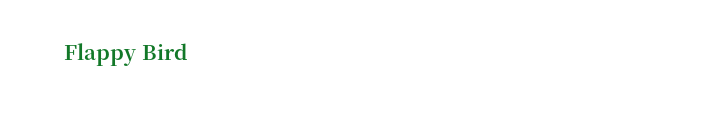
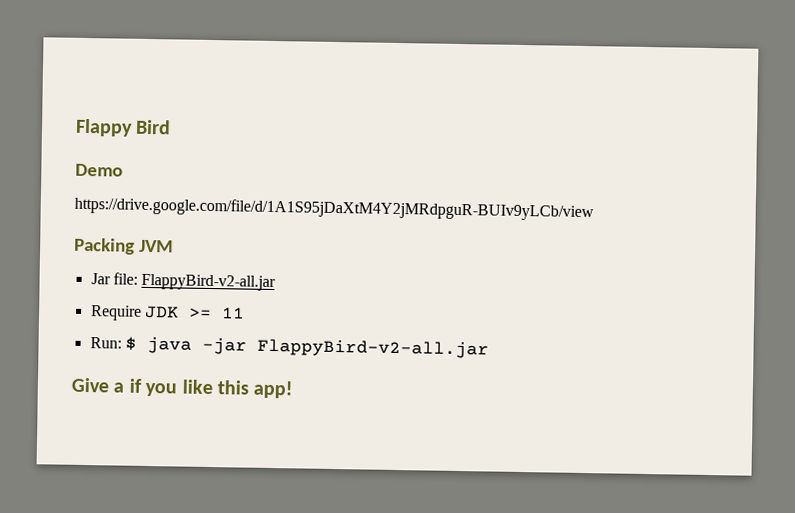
(187, 51) none -> [75,163,123,177] [74,196,594,222] [74,237,174,255] [90,272,277,292] [89,305,245,321] [89,336,489,359] [71,377,294,399] // Demo // https://drive.google.com/file/d/1A1S95jDaXtM4Y2jMRdpguR-BUIv9yLCb/view // Packing JVM // Jar file: FlappyBird-v2-all.jar // Require JDK >= 11 // Run: $ java -jar FlappyBird-v2-all.jar // Give a if you like this app!

